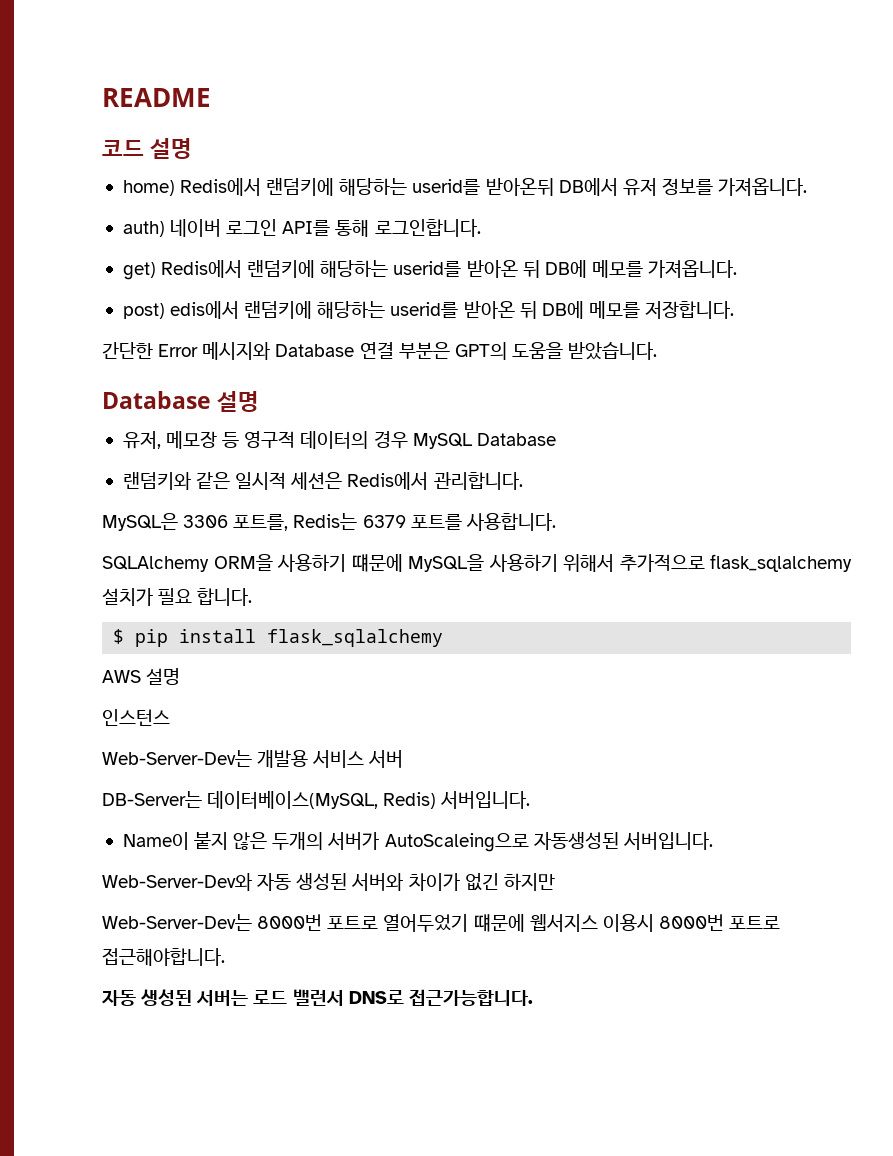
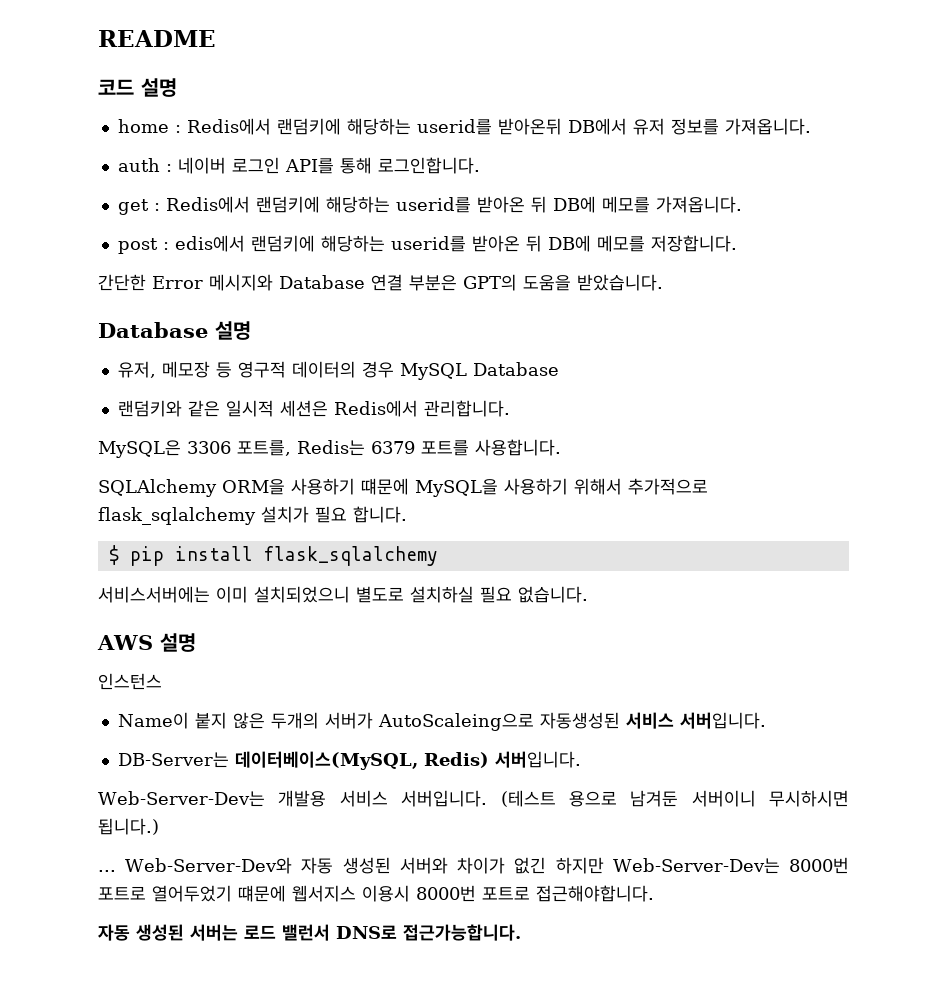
[122,180,175,196] home) -> [117,119,181,133] home :
[122,221,165,237] auth) -> [117,158,172,172] auth :
[122,262,156,280] get) -> [117,199,160,215] get :
[122,303,165,319] post) -> [117,238,169,254] post :
[102,668,181,685] [102,709,170,726] [102,750,404,768] [102,790,531,809] AWS 설명 // 인스턴스 // Web-Server-Dev는 개발용 서비스 서버 // DB-Server는 데이터베이스(MySQL, Redis) 서버입니다. -> [98,586,588,603] [97,633,196,652] [98,673,162,690] 서비스서버에는 이미 설치되었으니 별도로 설치하실 필요 없습니다. // AWS 설명 // 인스턴스
[622,832,713,850] 서버입니다. // -> [625,712,766,729] [117,751,581,770] [98,790,849,807] [98,818,159,835] [98,870,116,872] 서비스 서버입니다. // DB-Server는 데이터베이스(MySQL, Redis) 서버입니다. // Web-Server-Dev는 개발용 서비스 서버입니다. (테스트 용으로 남겨둔 서버이니 무시하시면 됩니다.) // ...
(555, 882) // -> (604, 865) none

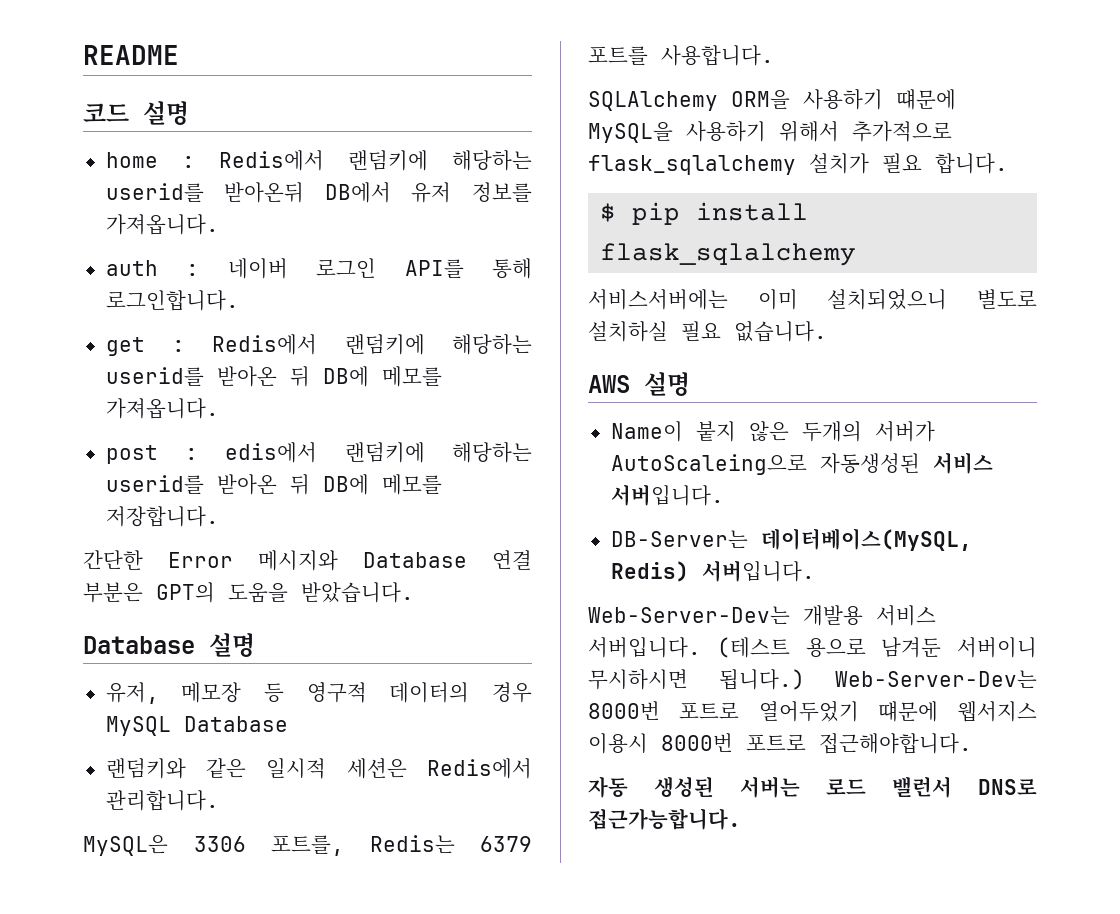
[98,673,162,690] // 인스턴스 -> (690, 384) none
[98,857,604,874] // ... Web-Server-Dev와 자동 생성된 서버와 차이가 없긴 하지만 -> (805, 679) none

